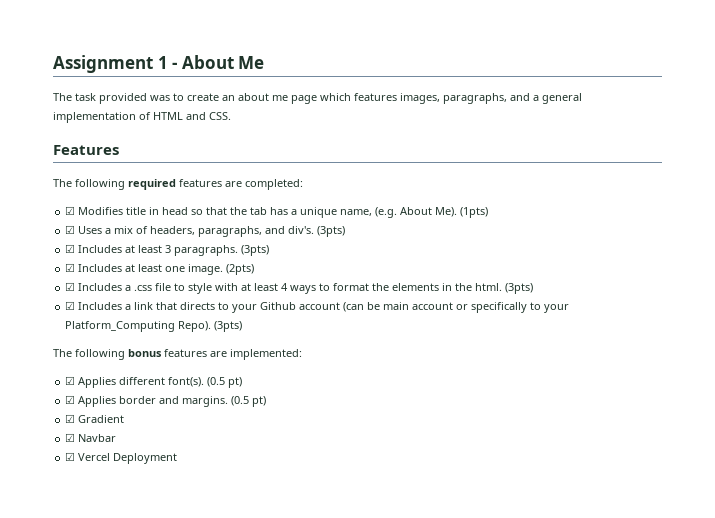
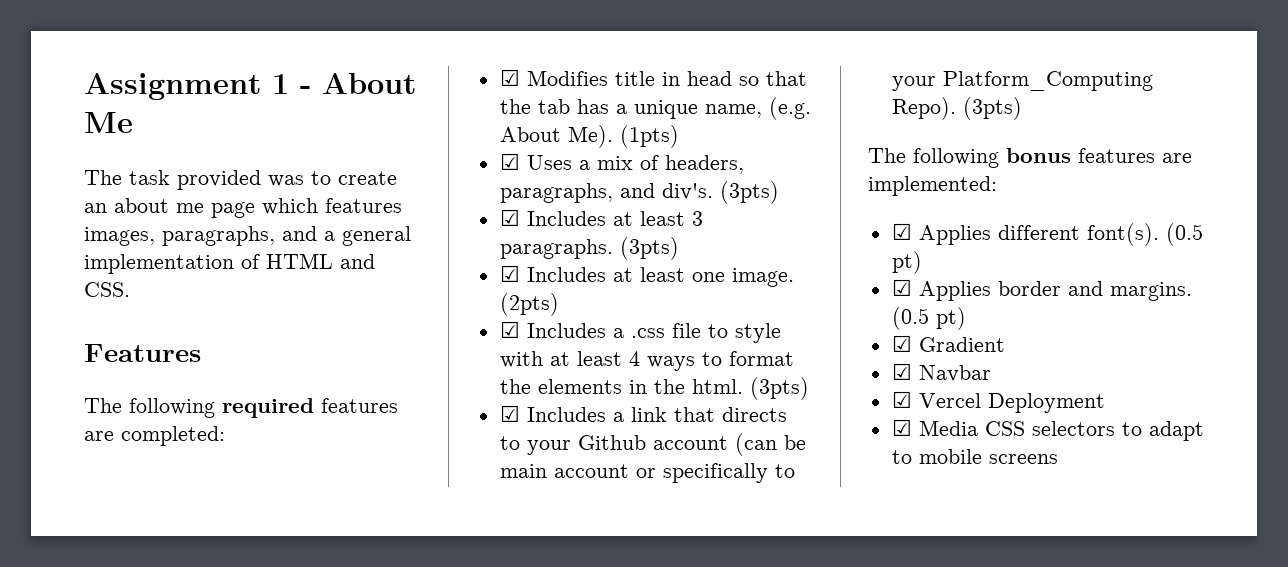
(178, 458) none -> [891,419,1204,441] [891,449,1058,464] // ☑ Media CSS selectors to adapt to mobile screens

